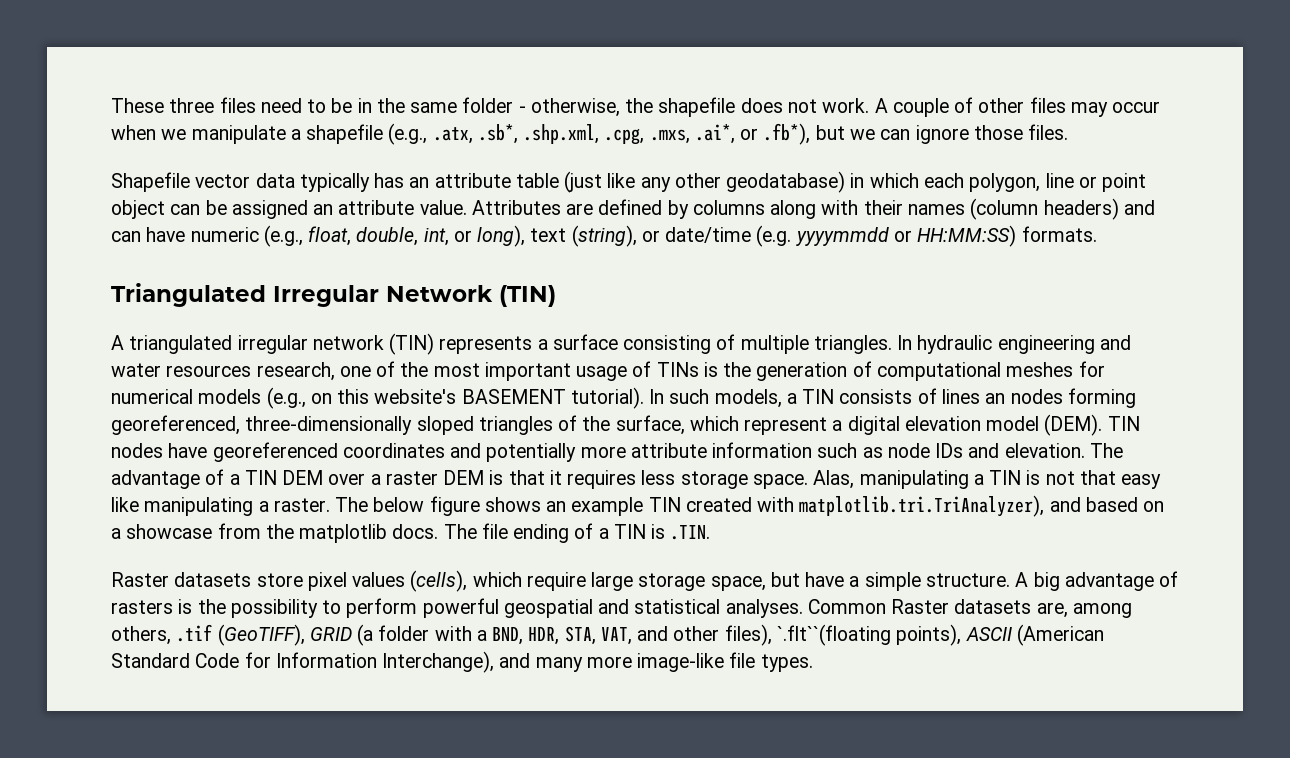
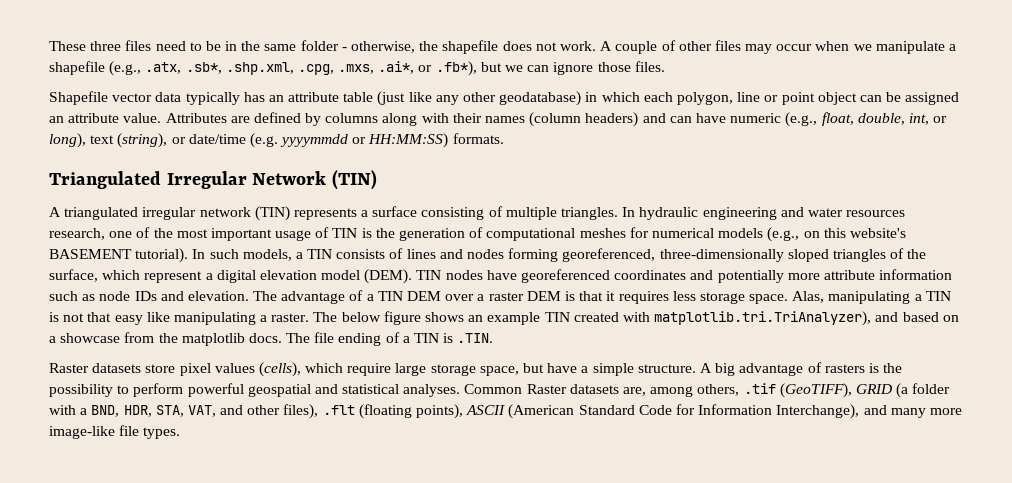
[656,362,699,377] TINs -> [332,228,358,238] TIN
[985,393,1006,404] an -> [439,249,463,259] and
[776,624,891,646] `.flt``(floating -> [322,404,412,419] .flt (floating

